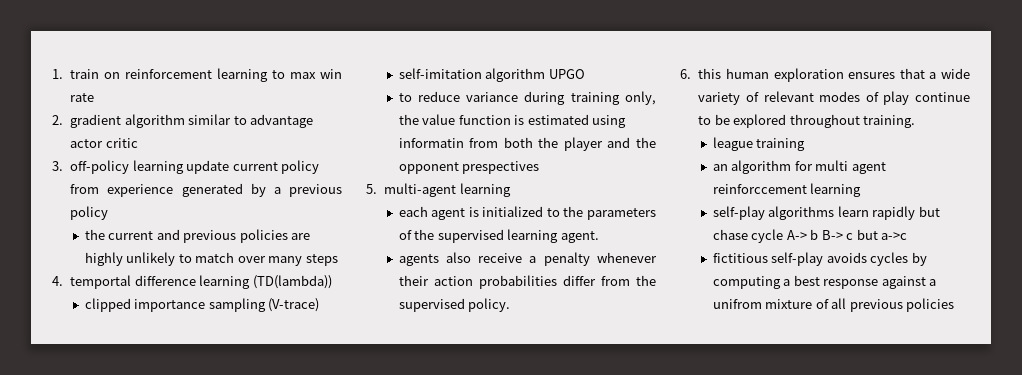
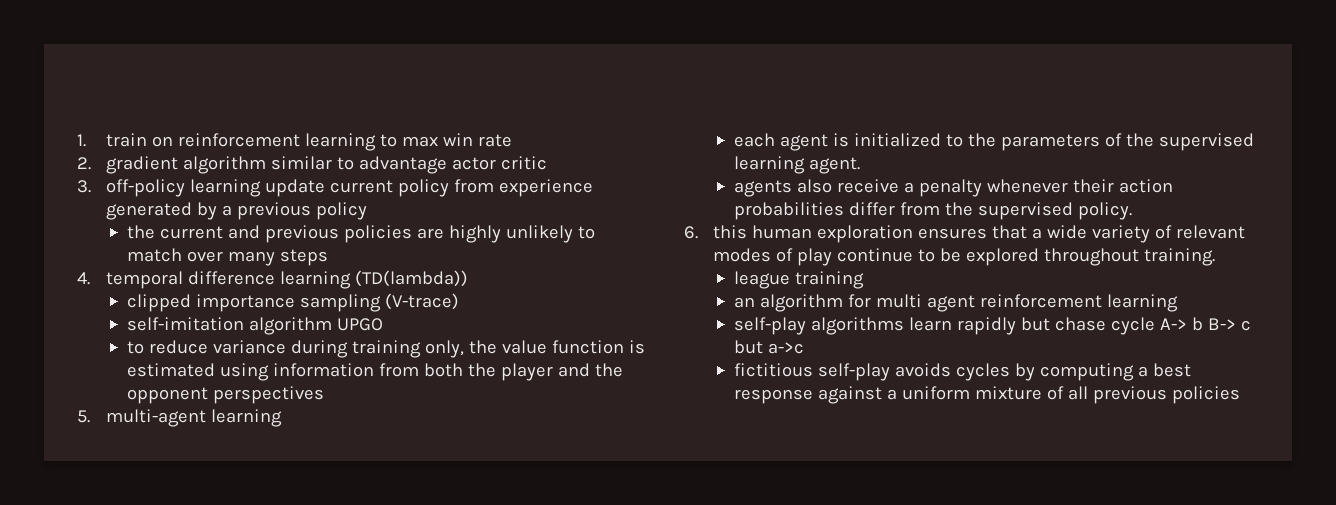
[70,275,132,289] temportal -> [106,271,184,289] temporal
[398,138,464,148] informatin -> [272,363,374,377] information
[462,161,540,174] prespectives -> [212,386,324,404] perspectives
[712,184,807,194] reinforccement -> [979,294,1102,308] reinforcement
[712,299,762,309] unifrom -> [901,386,970,400] uniform

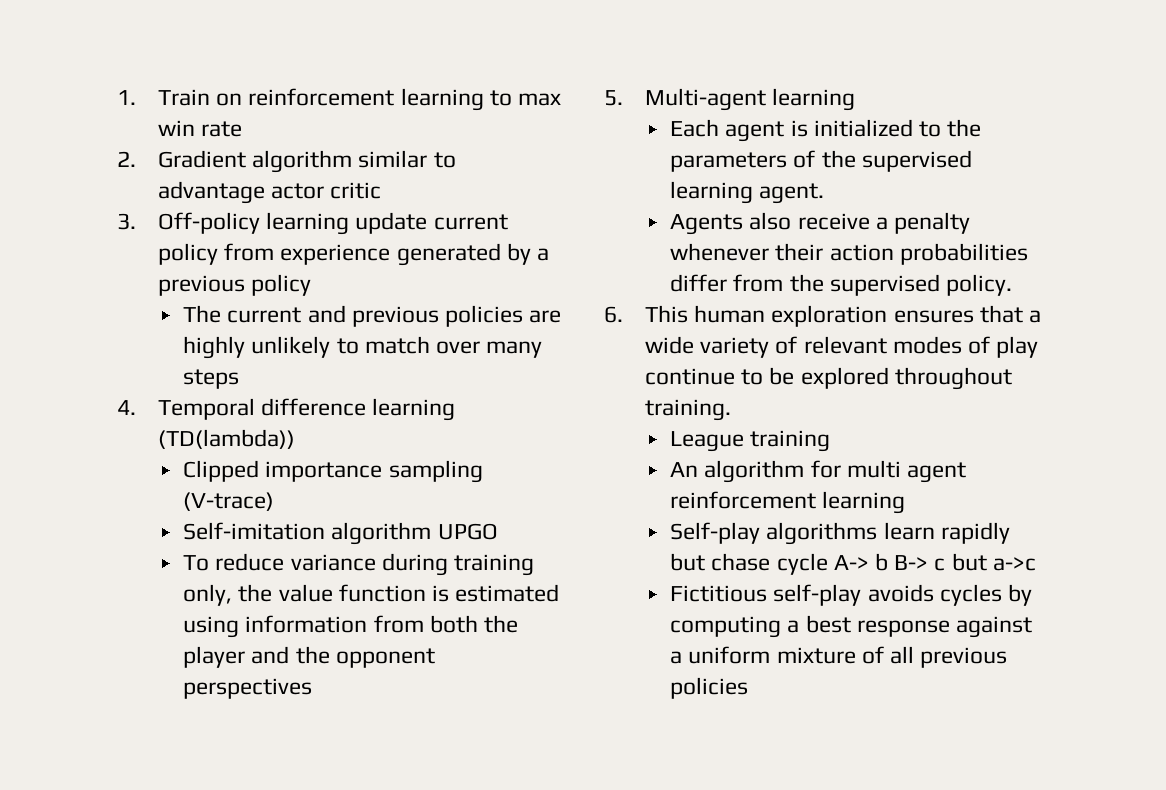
[106,133,148,147] train -> [157,89,210,106] Train
[106,156,179,174] gradient -> [157,150,246,168] Gradient
[106,179,186,197] off-policy -> [157,212,260,234] Off-policy
[126,225,155,239] the -> [183,305,222,323] The
[106,271,184,289] temporal -> [157,398,255,420] Temporal
[126,294,191,312] clipped -> [183,460,260,482] Clipped
[126,317,244,331] self-imitation -> [183,522,326,540] Self-imitation
[126,341,144,354] to -> [183,555,210,571] To
[106,409,283,427] [733,133,775,147] multi-agent learning // each -> [644,88,856,111] [670,119,720,137] Multi-agent learning // Each
[733,180,792,197] agents -> [670,214,744,235] Agents
[713,225,748,239] this -> [644,305,688,323] This
[733,271,790,289] league -> [670,431,745,452] League
[733,297,755,308] an -> [670,462,699,477] An
[733,317,806,335] self-play -> [670,522,761,544] Self-play
[733,363,813,377] fictitious -> [670,585,768,602] Fictitious

